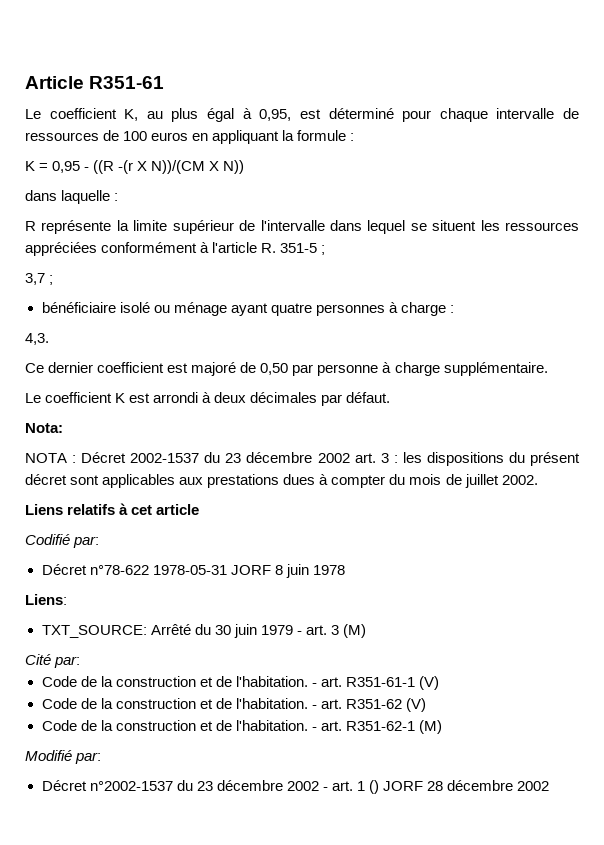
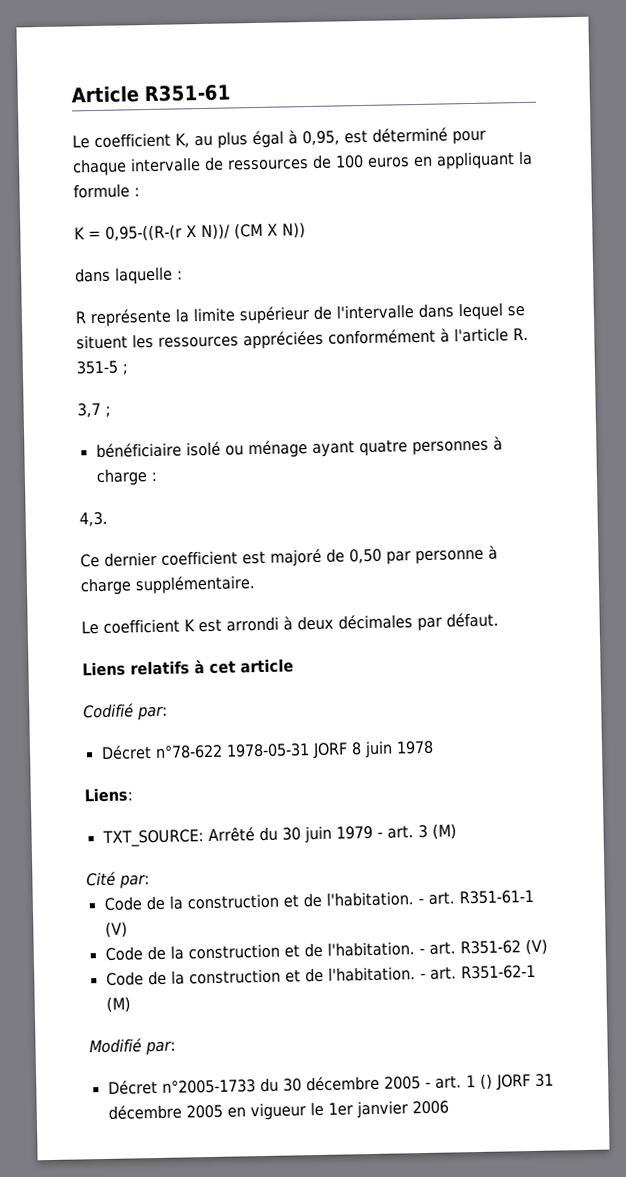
[52,160,206,174] 0,95 - ((R -(r X N))/(CM -> [105,222,263,242] 0,95-((R-(r X N))/ (CM
[25,423,63,433] [25,452,580,466] [25,474,538,488] // Nota: // NOTA : Décret 2002-1537 du 23 décembre 2002 art. 3 : les dispositions du présent décret sont applicables aux prestations dues à compter du mois de juillet 2002. -> (499, 620) none
[89,780,319,791] n°2002-1537 du 23 décembre 2002 -> [161,1075,421,1094] n°2005-1733 du 30 décembre 2005
[427,780,550,791] 28 décembre 2002 -> [534,1073,554,1087] [107,1100,449,1121] 31 décembre 2005 en vigueur le 1er janvier 2006

